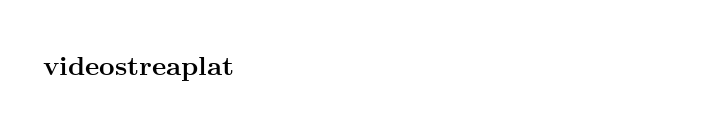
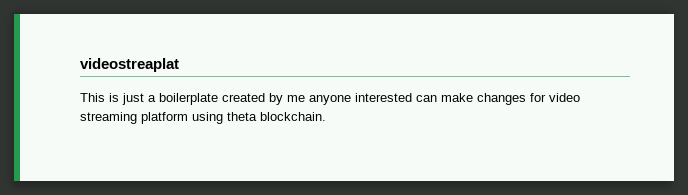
(234, 69) none -> [80,93,580,105] [80,112,326,124] // This is just a boilerplate created by me anyone interested can make changes for video streaming platform using theta blockchain.

